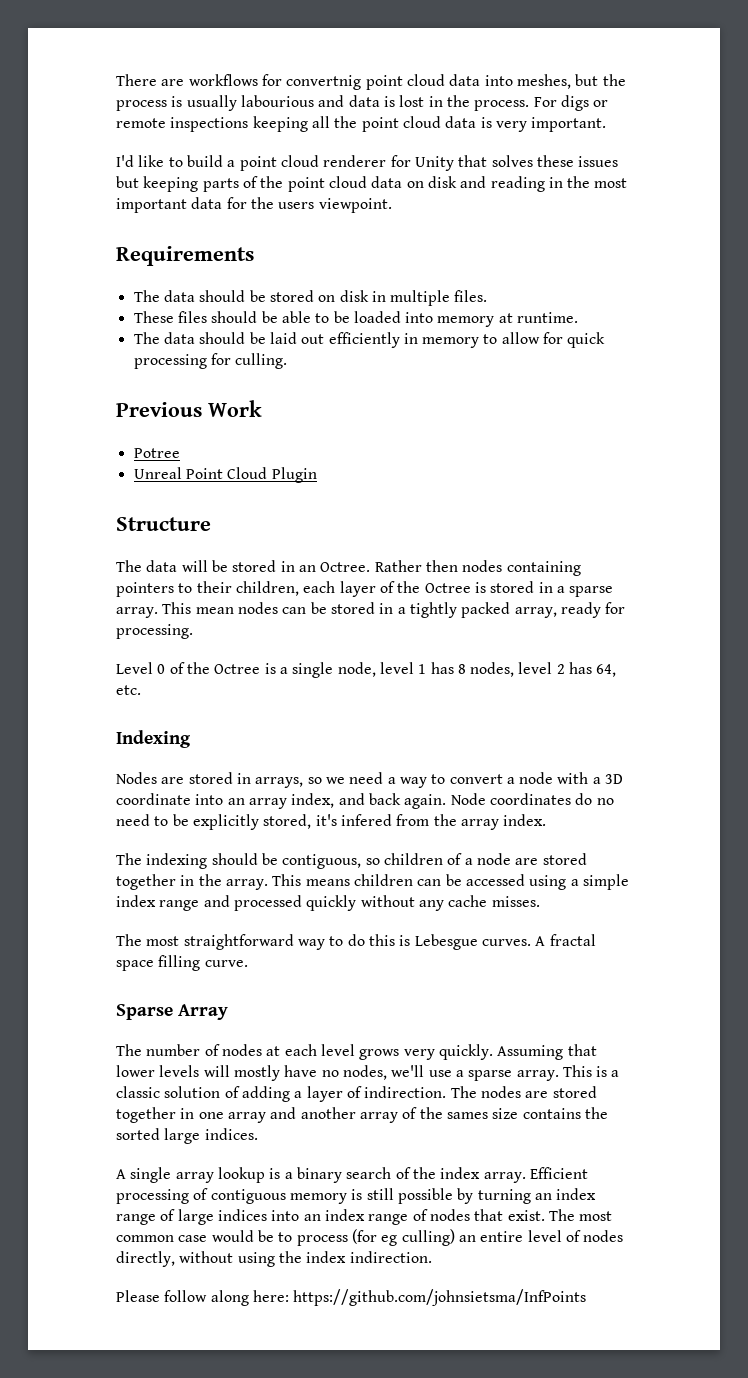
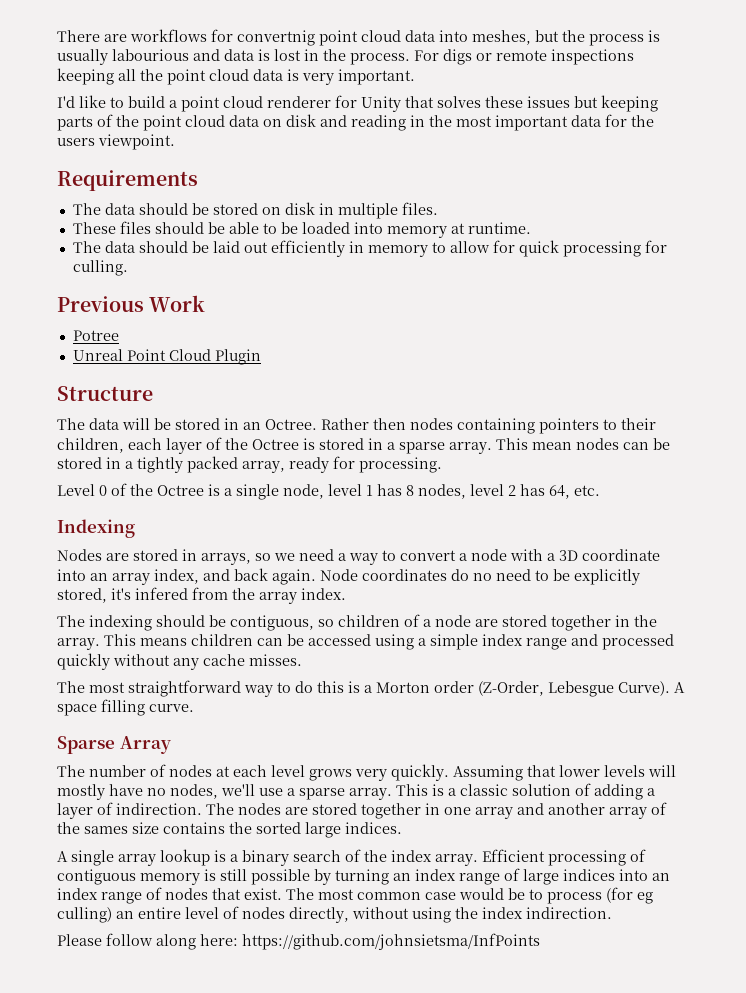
[414,934,596,950] Lebesgue curves. A fractal -> [364,681,685,697] a Morton order (Z-Order, Lebesgue Curve). A

